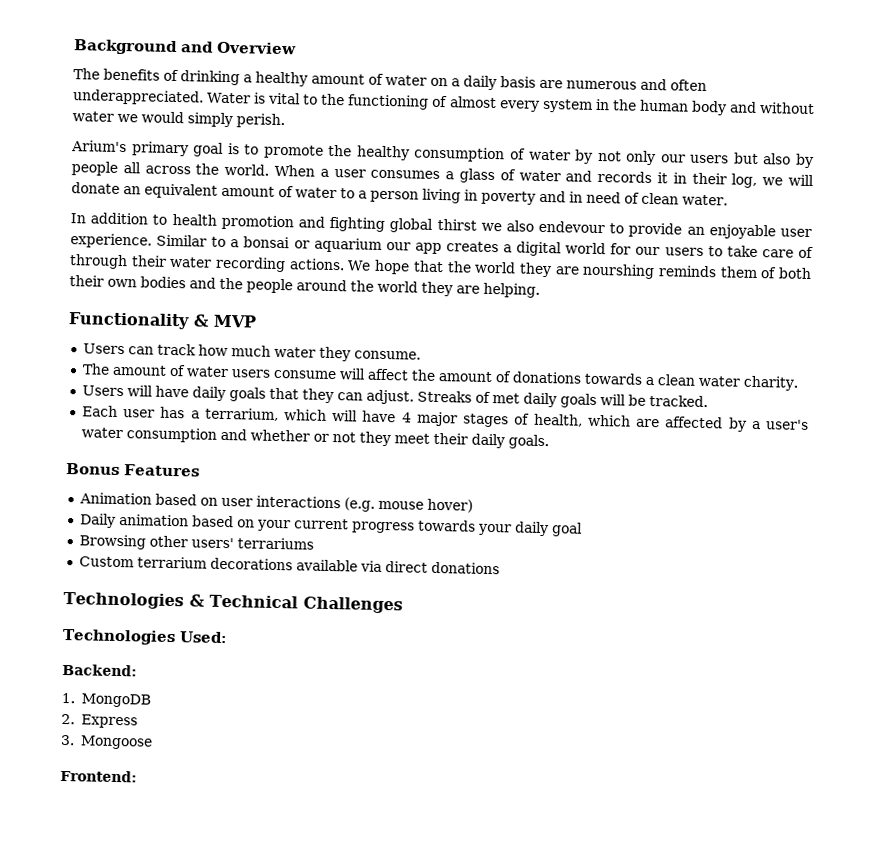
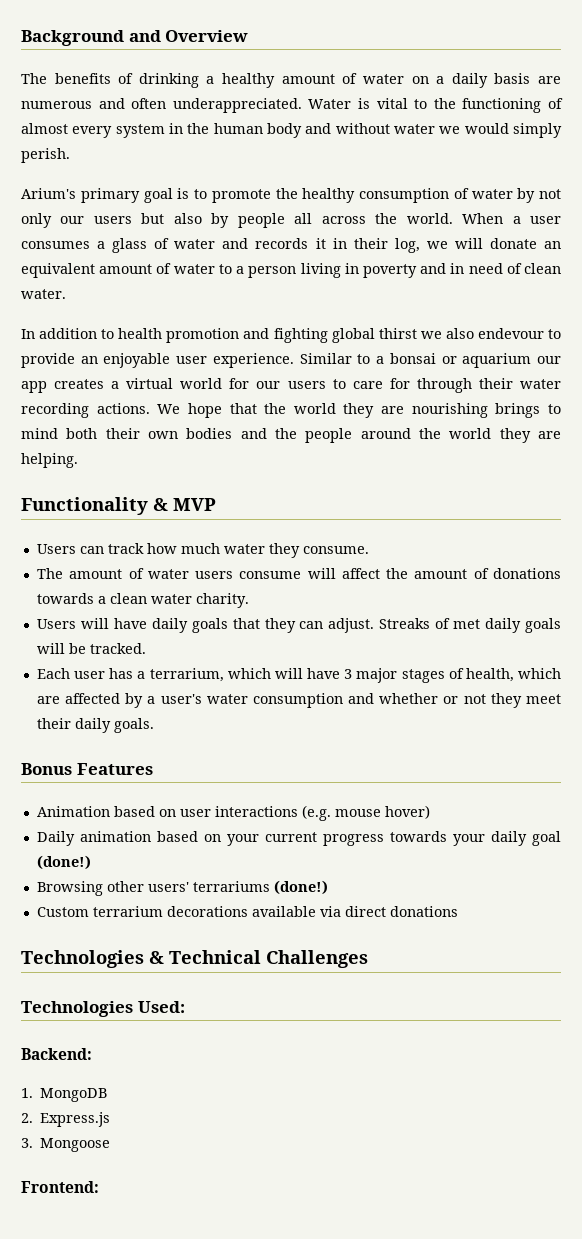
[516,241,563,257] digital -> [126,378,174,389] virtual
[726,245,814,259] take care of -> [352,378,410,389] care for
[582,263,778,280] nourshing reminds them of -> [411,403,561,418] [21,428,58,439] nourishing brings to mind
[401,412,412,423] 4 -> [344,669,353,679] 3
(583, 529) none -> [36,855,91,870] (done!)
(314, 543) none -> [273,880,328,895] (done!)
[80,714,138,729] Express -> [40,1112,111,1127] Express.js

